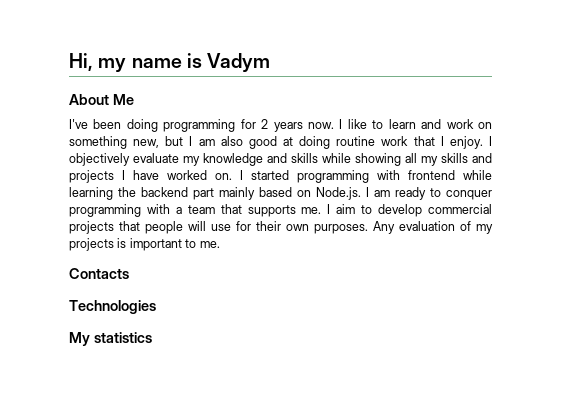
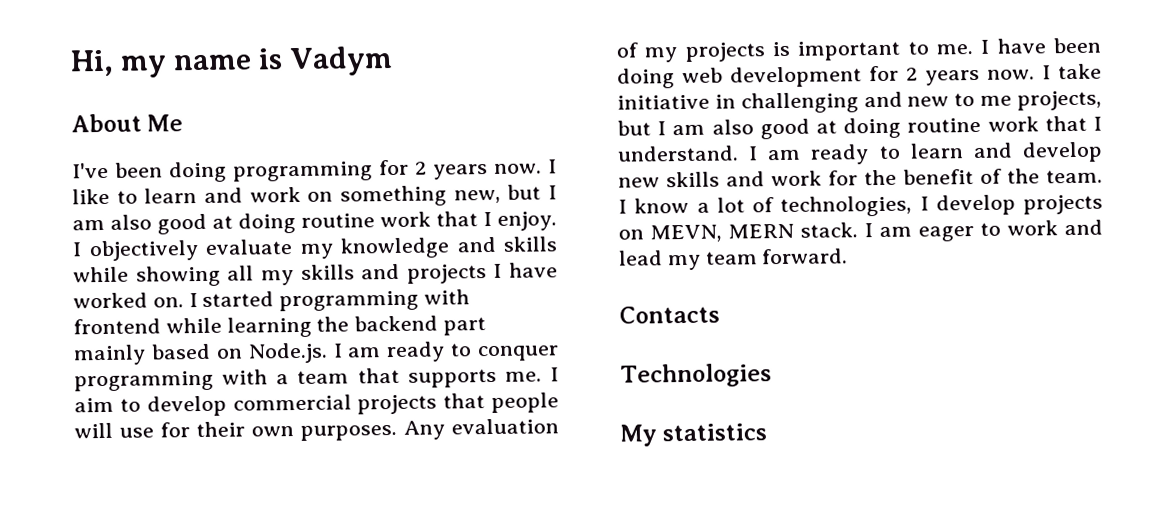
(220, 244) none -> [980,37,1101,54] [617,63,1102,89] [617,90,1102,114] [617,115,1102,140] [617,141,1103,165] [618,168,1103,188] [618,194,1103,218] [618,219,1103,243] [618,248,849,271] I have been doing web development for 2 years now. I take initiative in challenging and new to me projects, but I am also good at doing routine work that I understand. I am ready to learn and develop new skills and work for the benefit of the team. I know a lot of technologies, I develop projects on MEVN, MERN stack. I am eager to work and lead my team forward.

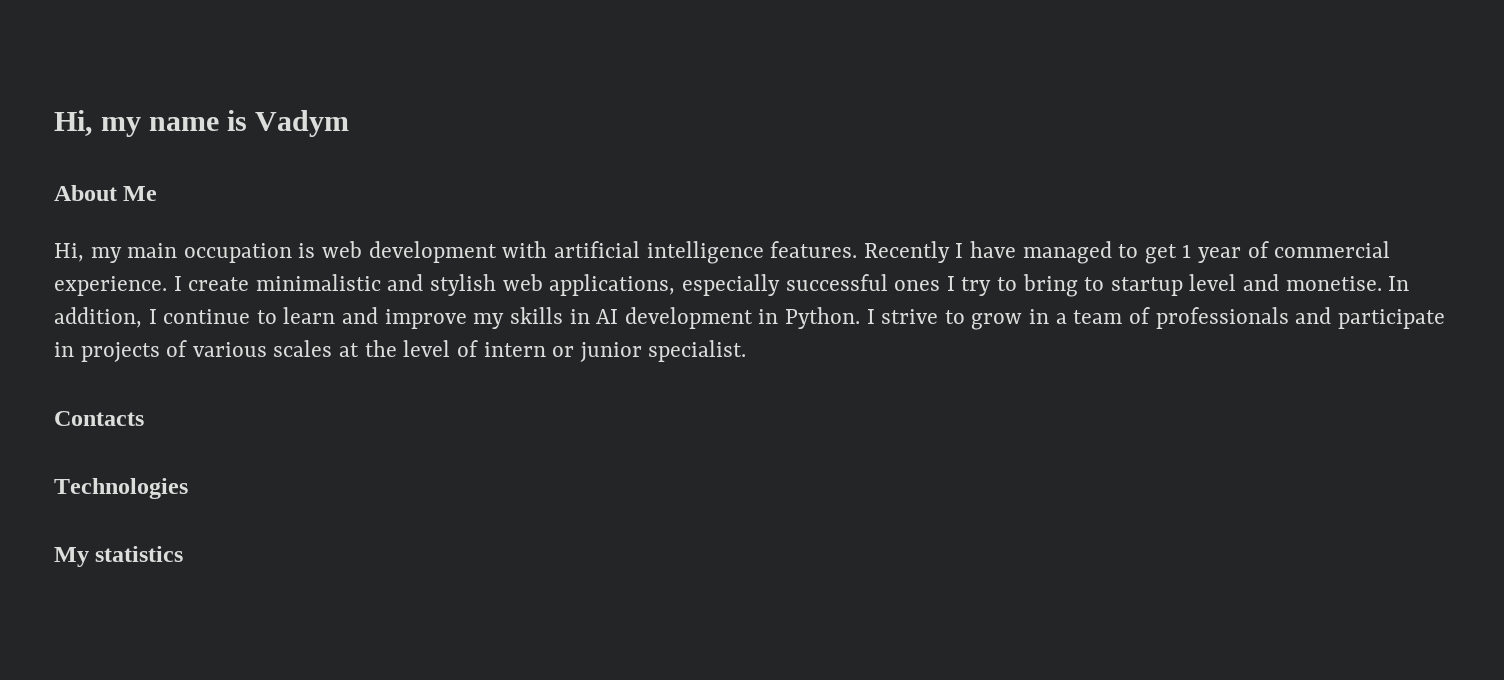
[72,159,557,183] [72,184,557,207] [72,211,558,235] [72,236,557,262] [73,262,558,287] [73,289,471,312] [73,315,487,338] [73,341,559,366] [74,367,560,392] [74,392,559,417] [74,418,559,441] [616,37,1101,63] [617,63,1102,89] [617,90,1102,114] [617,115,1102,140] [617,141,1103,165] [618,168,1103,188] [618,194,1103,218] [618,219,1103,243] [618,248,849,271] I've been doing programming for 2 years now. I like to learn and work on something new, but I am also good at doing routine work that I enjoy. I objectively evaluate my knowledge and skills while showing all my skills and projects I have worked on. I started programming with frontend while learning the backend part mainly based on Node.js. I am ready to conquer programming with a team that supports me. I aim to develop commercial projects that people will use for their own purposes. Any evaluation of my projects is important to me. I have been doing web development for 2 years now. I take initiative in challenging and new to me projects, but I am also good at doing routine work that I understand. I am ready to learn and develop new skills and work for the benefit of the team. I know a lot of technologies, I develop projects on MEVN, MERN stack. I am eager to work and lead my team forward. -> [54,241,1391,264] [54,274,1410,297] [54,307,1445,330] [54,340,747,362] Hi, my main occupation is web development with artificial intelligence features. Recently I have managed to get 1 year of commercial experience. I create minimalistic and stylish web applications, especially successful ones I try to bring to startup level and monetise. In addition, I continue to learn and improve my skills in AI development in Python. I strive to grow in a team of professionals and participate in projects of various scales at the level of intern or junior specialist.

